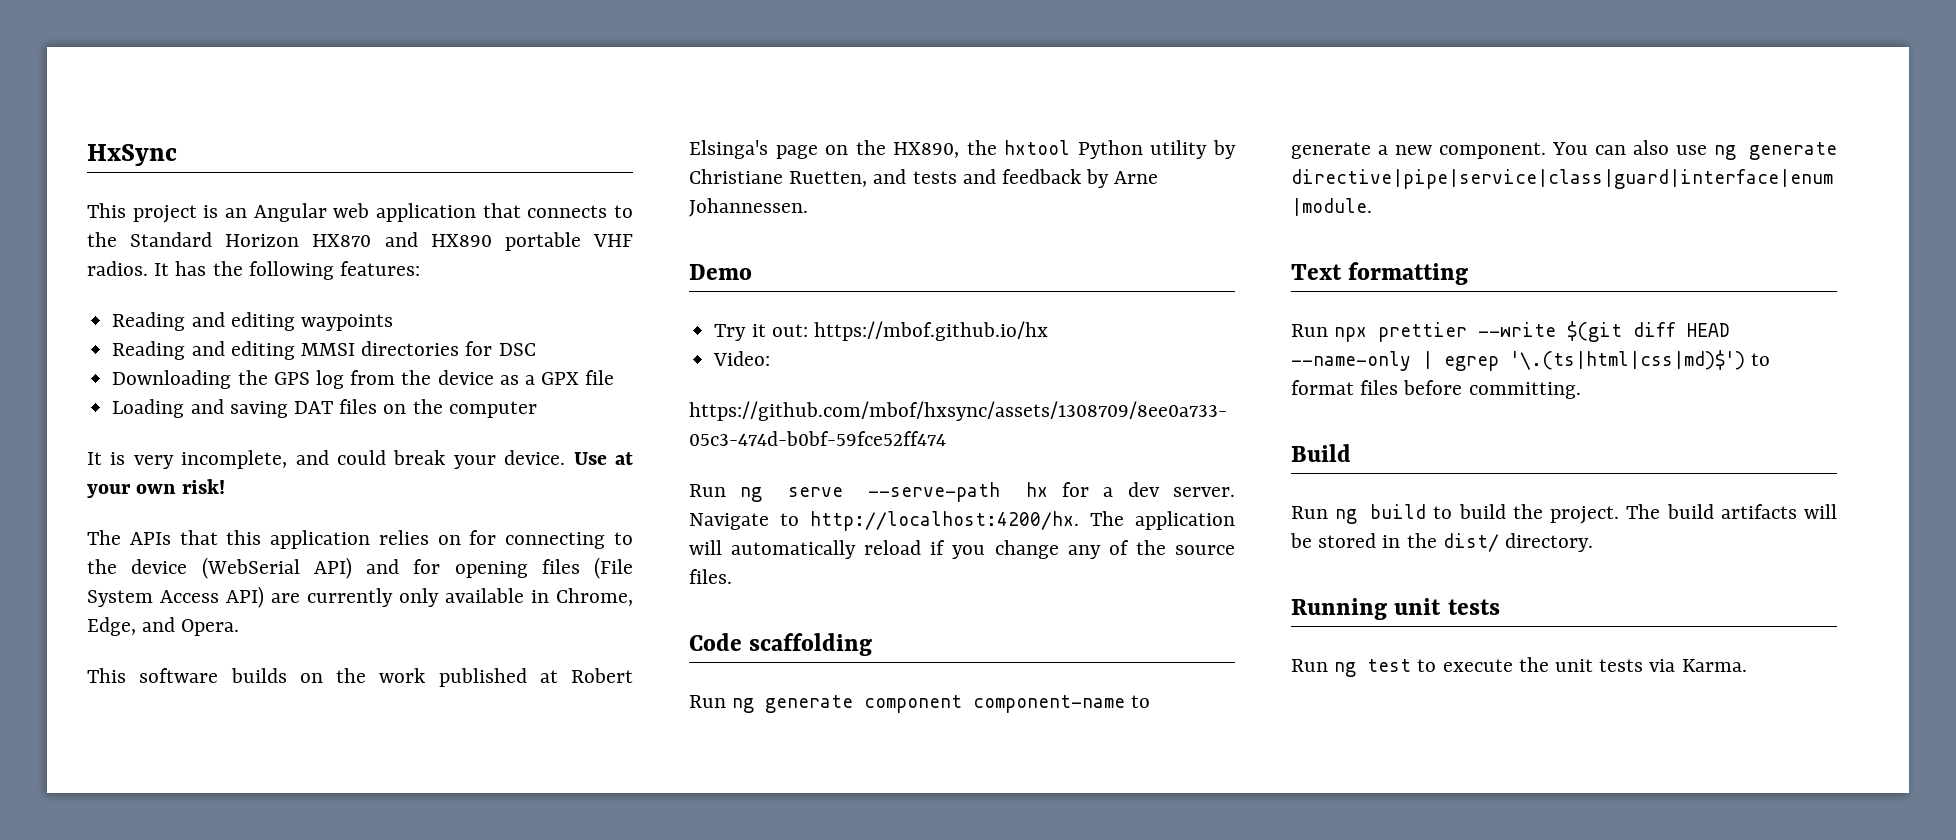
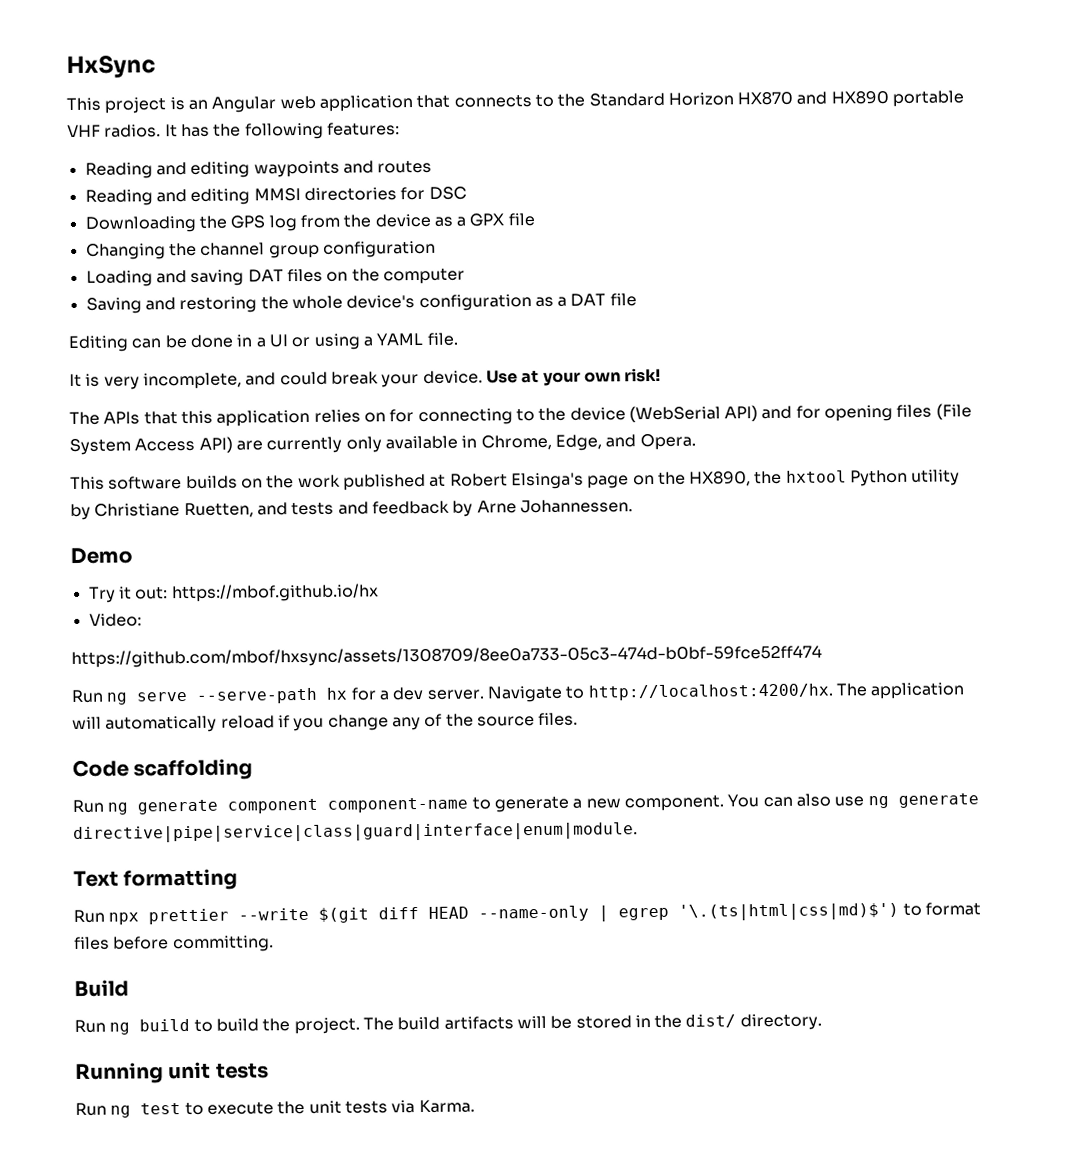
(393, 322) none -> [342,159,433,174] and routes
(615, 377) none -> [85,240,436,260] // Changing the channel group configuration
(537, 409) none -> [85,293,637,314] [68,332,458,352] // Saving and restoring the whole device's configuration as a DAT file // Editing can be done in a UI or using a YAML file.

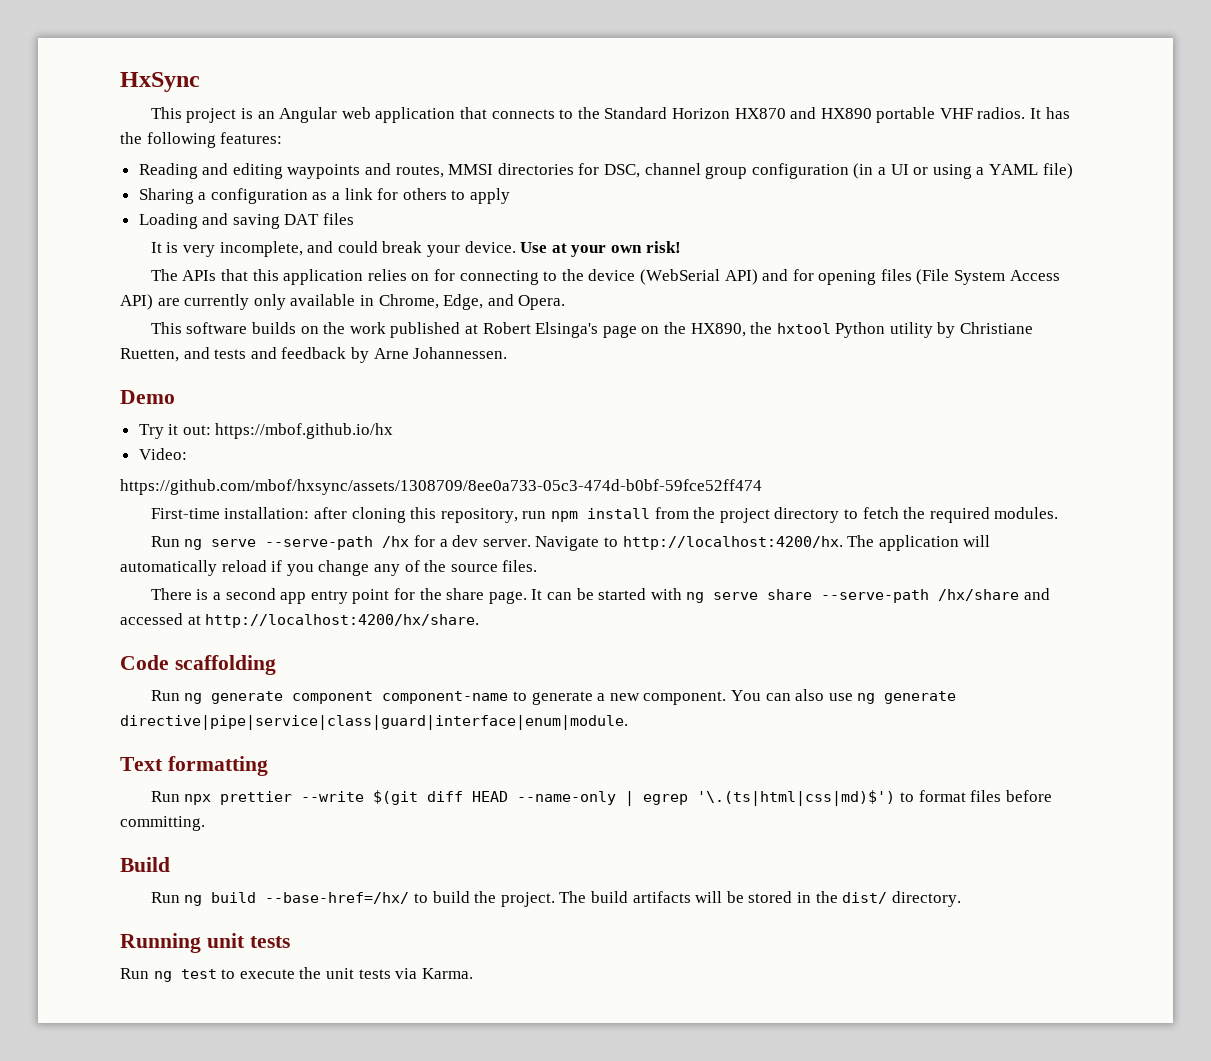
[377,159,433,174] [84,186,467,206] [84,213,535,233] [85,240,436,260] routes // Reading and editing MMSI directories for DSC // Downloading the GPS log from the device as a GPX file // Changing the channel group configuration -> [395,163,1073,179] [138,188,511,204] routes, MMSI directories for DSC, channel group configuration (in a UI or using a YAML file) // Sharing a configuration as a link for others to apply
[326,267,465,285] [85,293,637,314] [68,332,458,352] on the computer // Saving and restoring the whole device's configuration as a DAT file // Editing can be done in a UI or using a YAML file. -> (355, 219) none
(822, 656) none -> [150,507,1059,523] // First-time installation: after cloning this repository, run npm install from the project directory to fetch the required modules.
[326,687,349,700] hx -> [382,536,410,548] /hx
(579, 719) none -> [150,588,1050,604] [120,613,480,628] // There is a second app entry point for the share page. It can be started with ng serve share --serve-path /hx/share and accessed at http://localhost:4200/hx/share.
(191, 1025) none -> [265,892,410,904] --base-href=/hx/

